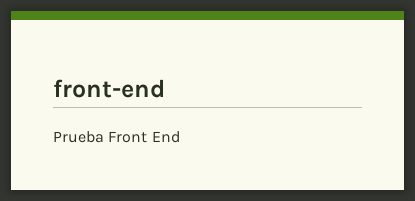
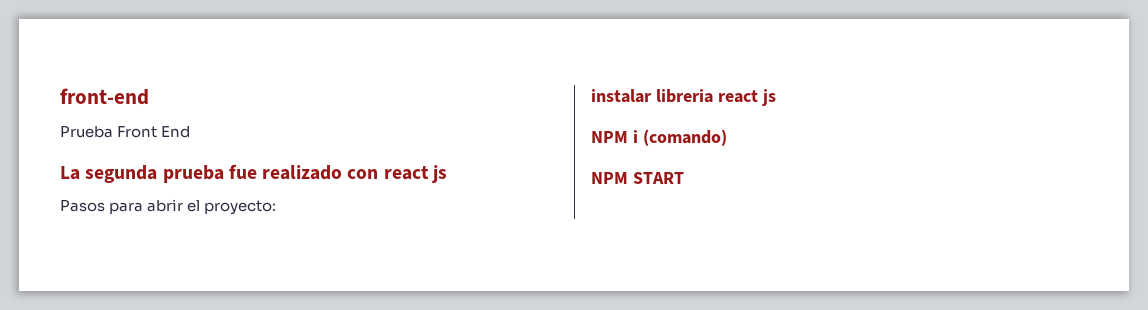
(180, 137) none -> [60,164,447,183] [60,199,277,215] [591,89,776,106] [591,129,727,146] [591,172,684,184] // La segunda prueba fue realizado con react js // Pasos para abrir el proyecto: // instalar libreria react js // NPM i (comando) // NPM START

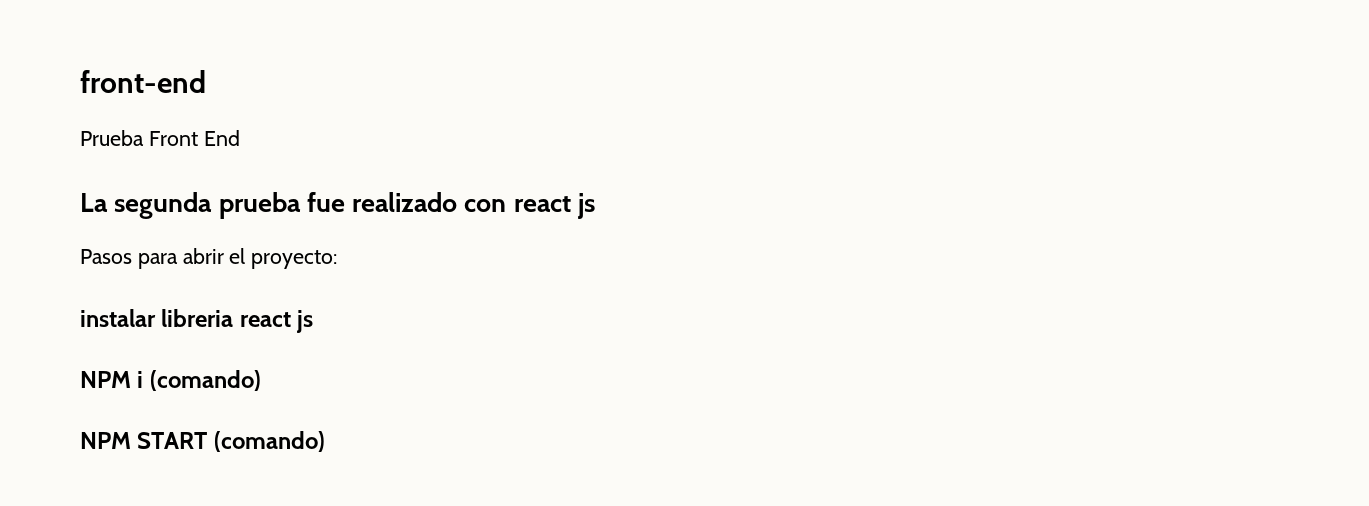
(684, 178) none -> [213,431,325,452] (comando)

